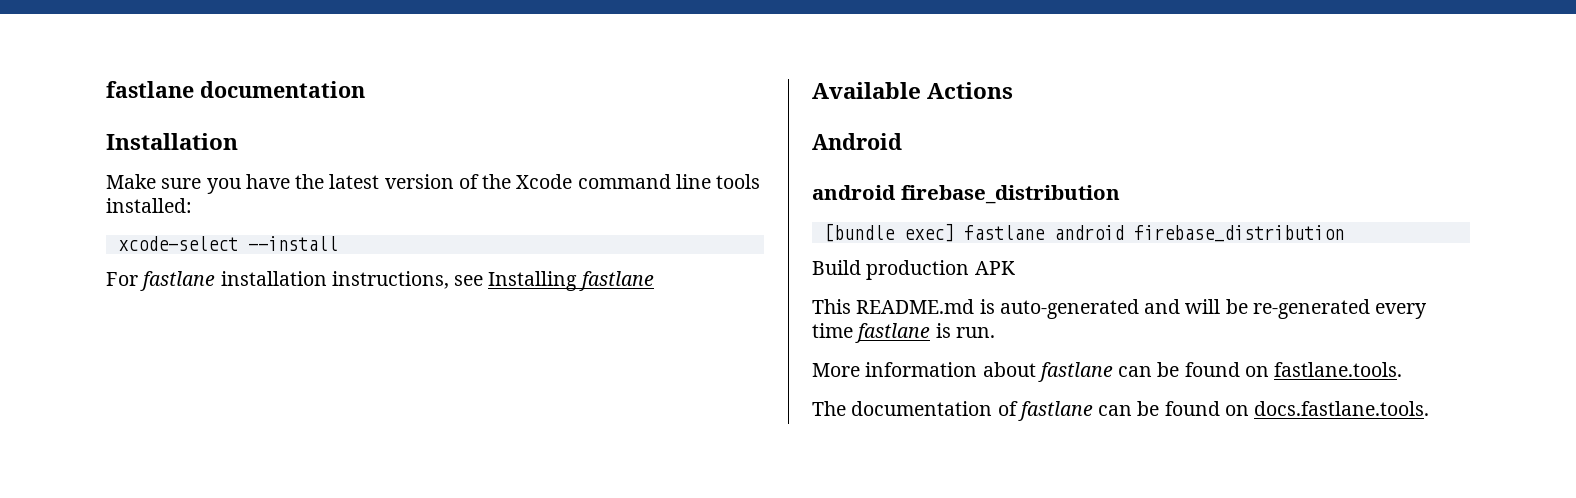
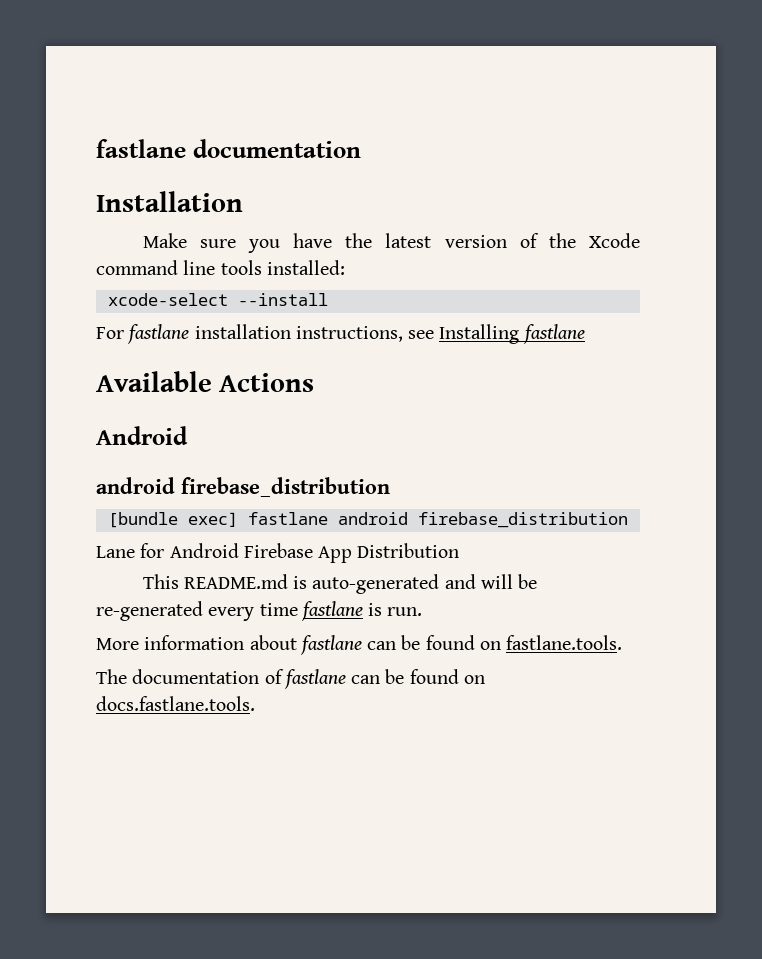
[812,260,1015,280] Build production APK -> [96,543,460,563] Lane for Android Firebase App Distribution

